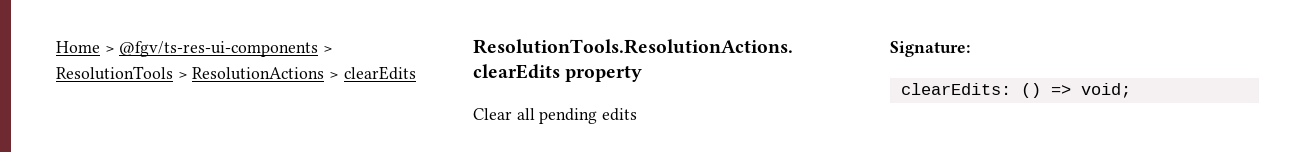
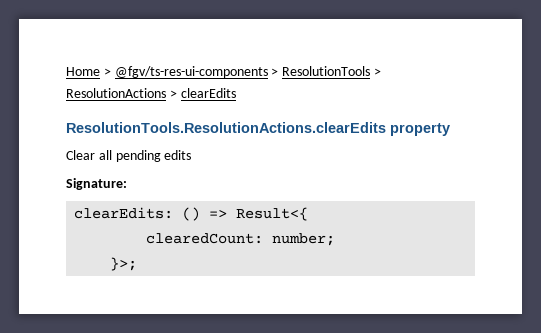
[1080,83,1131,98] void; -> [236,207,309,221] [146,233,336,246] [110,257,138,271] Result<{ // clearedCount: number; // }>;

